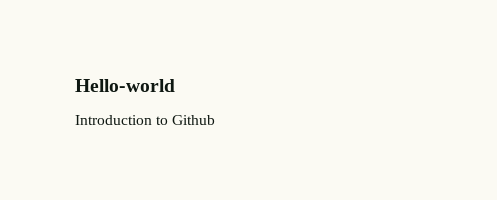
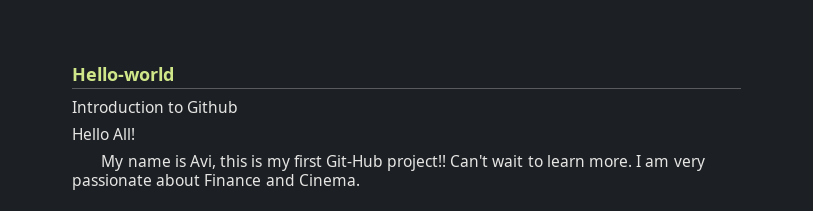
(216, 120) none -> [72,128,136,140] [101,155,705,171] [72,174,360,190] // Hello All! // My name is Avi, this is my first Git-Hub project!! Can't wait to learn more. I am very passionate about Finance and Cinema.

